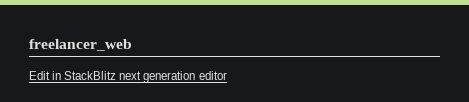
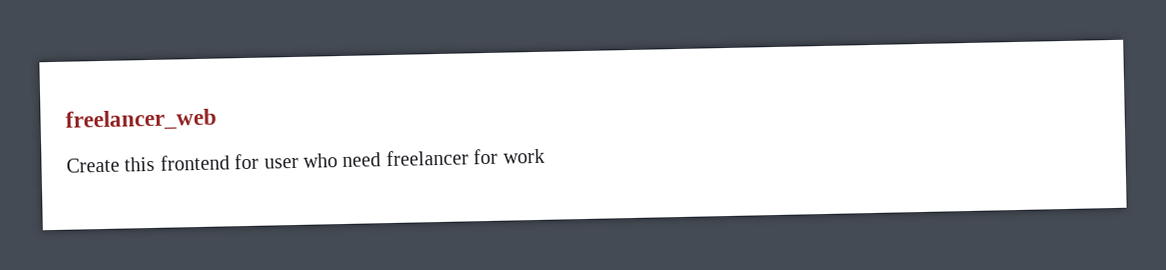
[29,71,227,83] Edit in StackBlitz next generation editor -> [66,148,545,173] Create this frontend for user who need freelancer for work

